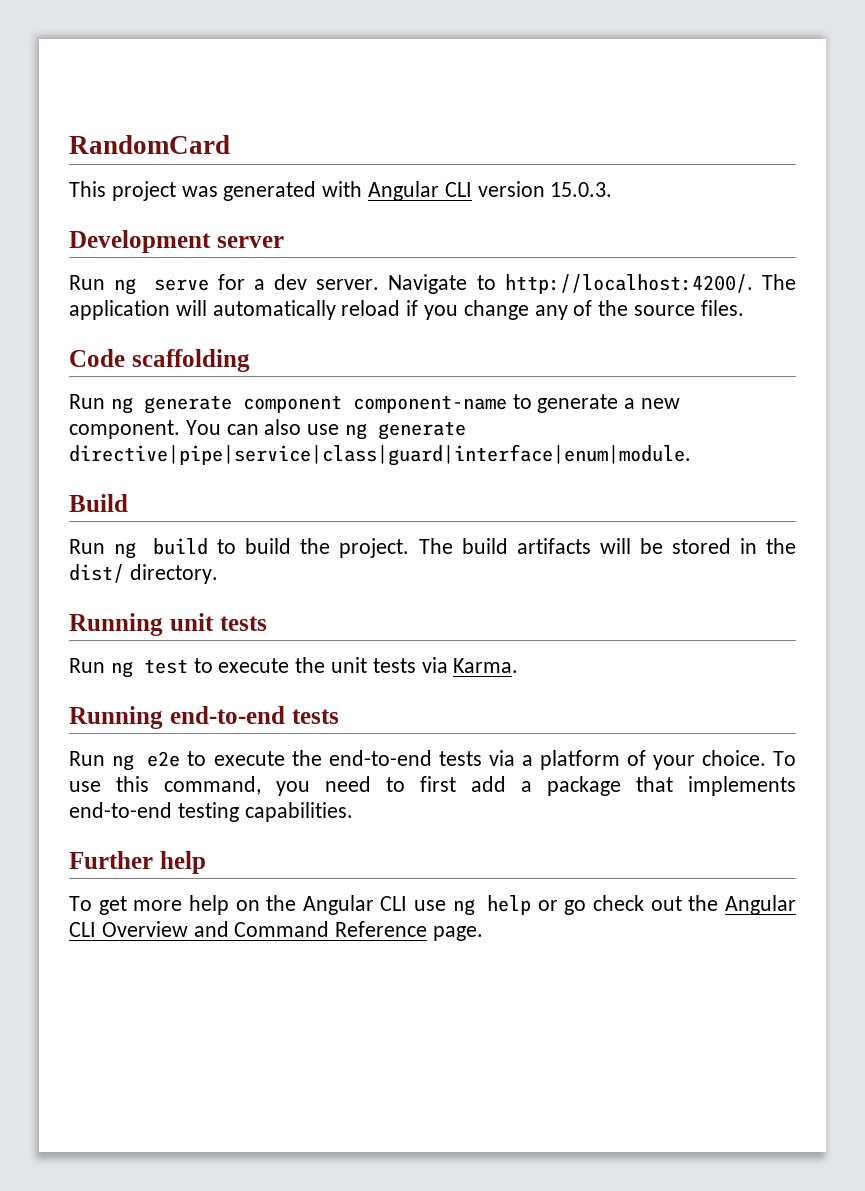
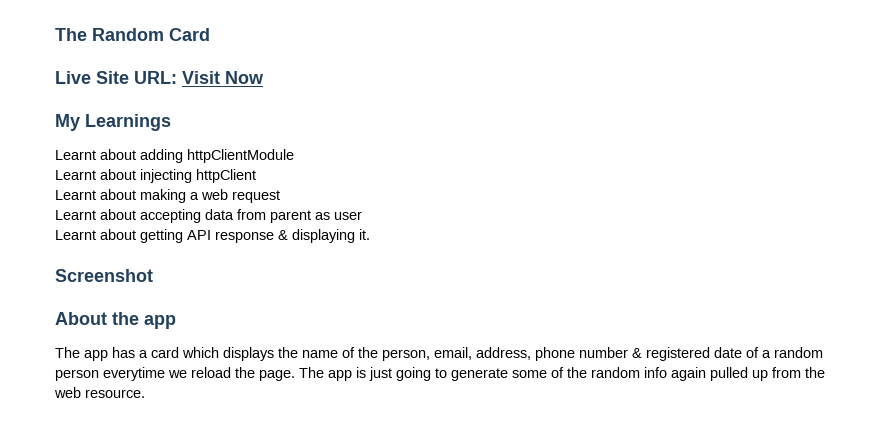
[69,135,230,154] [69,181,613,201] [69,230,284,253] [69,274,796,295] [69,300,744,320] [69,349,250,372] [69,394,681,414] [69,419,467,440] [69,444,691,466] [69,494,128,512] [69,538,797,559] [69,564,218,584] [69,613,267,636] [69,657,519,678] [69,706,339,729] [69,750,796,771] [69,776,796,796] [69,802,353,822] [69,851,206,874] [69,895,797,916] [69,921,484,941] RandomCard // This project was generated with Angular CLI version 15.0.3. // Development server // Run ng serve for a dev server. Navigate to http://localhost:4200/. The application will automatically reload if you change any of the source files. // Code scaffolding // Run ng generate component component-name to generate a new component. You can also use ng generate directive|pipe|service|class|guard|interface|enum|module. // Build // Run ng build to build the project. The build artifacts will be stored in the dist/ directory. // Running unit tests // Run ng test to execute the unit tests via Karma. // Running end-to-end tests // Run ng e2e to execute the end-to-end tests via a platform of your choice. To use this command, you need to first add a package that implements end-to-end testing capabilities. // Further help // To get more help on the Angular CLI use ng help or go check out the Angular CLI Overview and Command Reference page. -> [55,28,210,41] [55,71,264,84] [55,114,171,131] [55,149,294,163] [55,169,256,183] [55,189,280,203] [55,209,362,223] [55,229,370,243] [55,269,153,282] [55,312,176,329] [55,347,823,361] [55,367,825,381] [54,387,145,398] The Random Card // Live Site URL: Visit Now // My Learnings // Learnt about adding httpClientModule // Learnt about injecting httpClient // Learnt about making a web request // Learnt about accepting data from parent as user // Learnt about getting API response & displaying it. // Screenshot // About the app // The app has a card which displays the name of the person, email, address, phone number & registered date of a random person everytime we reload the page. The app is just going to generate some of the random info again pulled up from the web resource.

